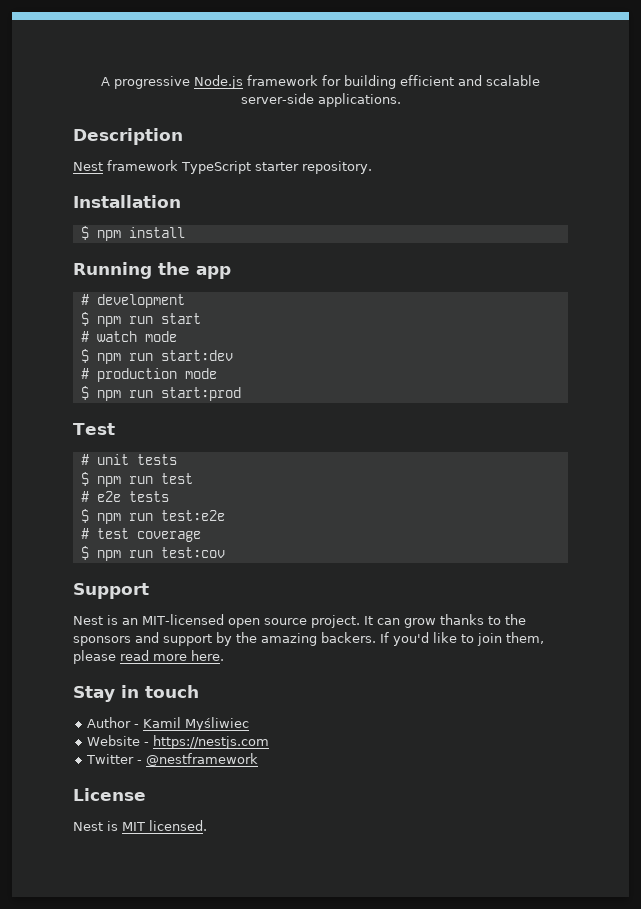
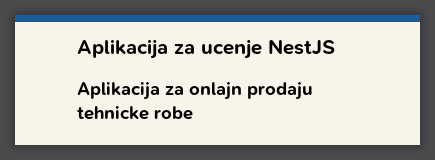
[101,75,540,89] [240,93,401,107] [73,128,183,145] [73,160,372,174] [73,195,181,208] [80,226,185,241] [73,262,231,279] [80,294,185,308] [80,312,201,327] [80,331,177,342] [80,349,233,364] [80,368,217,382] [80,386,241,401] [73,423,115,435] [80,454,177,465] [80,472,193,487] [80,491,169,502] [80,509,225,524] [80,528,201,542] [80,546,225,561] [73,583,149,599] [73,614,526,628] [73,632,544,646] [73,650,224,664] [73,685,199,702] [87,717,250,731] [87,735,270,749] [86,753,259,766] [73,788,146,801] [73,820,207,831] A progressive Node.js framework for building efficient and scalable server-side applications. // Description // Nest framework TypeScript starter repository. // Installation // $ npm install // Running the app // # development // $ npm run start // # watch mode // $ npm run start:dev // # production mode // $ npm run start:prod // Test // # unit tests // $ npm run test // # e2e tests // $ npm run test:e2e // # test coverage // $ npm run test:cov // Support // Nest is an MIT-licensed open source project. It can grow thanks to the sponsors and support by the amazing backers. If you'd like to join them, please read more here. // Stay in touch // Author - Kamil Myśliwiec // Website - https://nestjs.com // Twitter - @nestframework // License // Nest is MIT licensed. -> [77,39,335,59] [77,82,313,100] [77,106,193,120] Aplikacija za ucenje NestJS // Aplikacija za onlajn prodaju tehnicke robe

